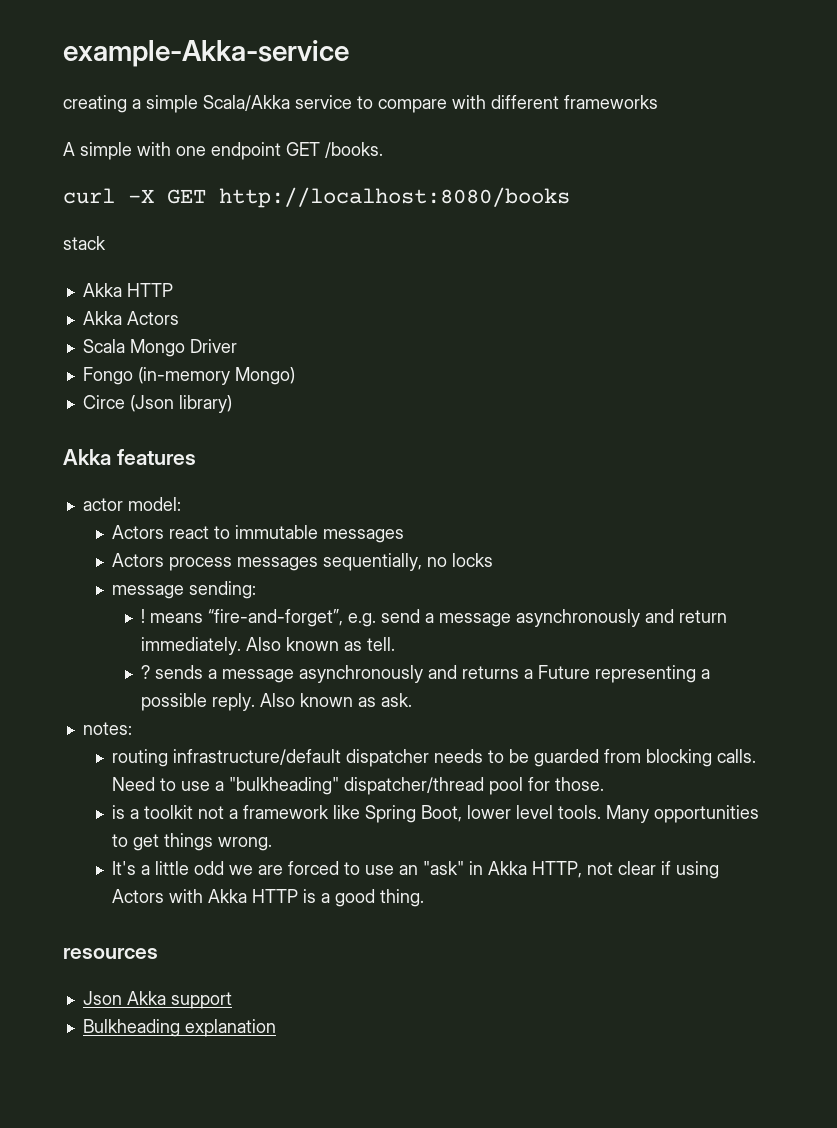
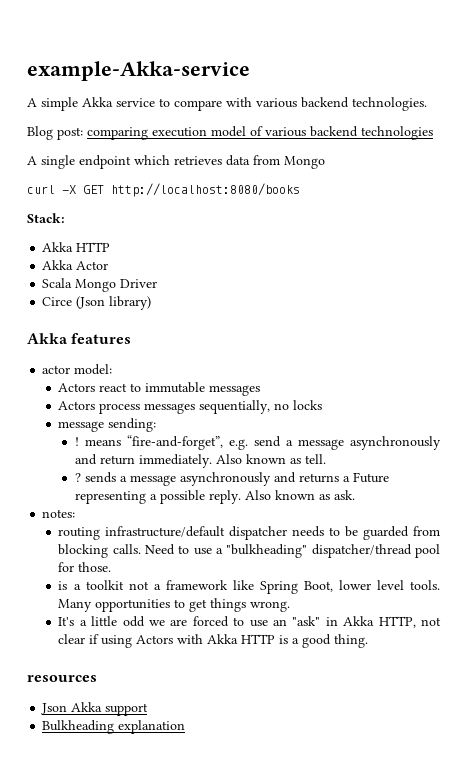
[63,95,658,113] [63,142,383,160] creating a simple Scala/Akka service to compare with different frameworks // A simple with one endpoint GET /books. -> [27,97,427,111] [27,126,433,140] [27,155,325,169] A simple Akka service to compare with various backend technologies. // Blog post: comparing execution model of various backend technologies // A single endpoint which retrieves data from Mongo
[63,236,106,250] stack -> [27,213,65,223] Stack:
[126,311,179,325] Actors -> [76,261,109,270] Actor
[82,367,295,385] // Fongo (in-memory Mongo) -> (158, 283) none

